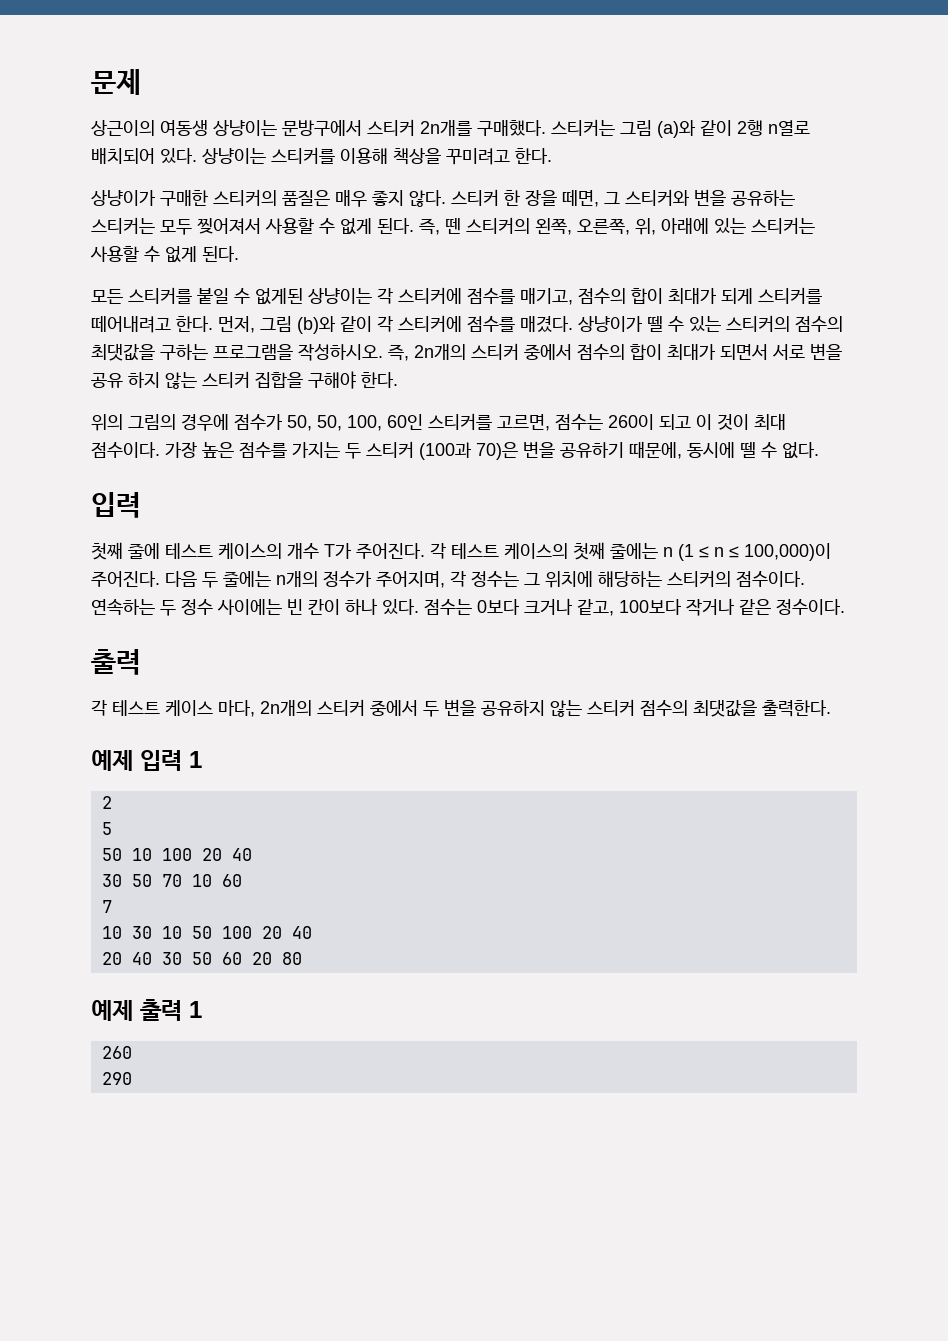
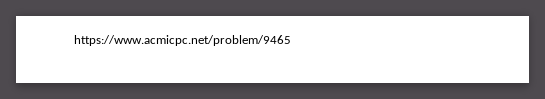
[91,69,141,95] [91,119,810,138] [91,147,552,165] [91,189,795,207] [91,217,815,235] [90,246,239,263] [91,287,822,305] [91,315,843,334] [91,343,842,361] [91,371,398,389] [91,413,786,431] [91,441,819,460] [91,492,141,518] [91,542,831,561] [91,570,805,588] [91,598,845,616] [91,649,141,675] [91,699,831,717] [91,750,202,771] [101,796,112,809] [101,822,112,835] [101,848,252,861] [101,874,242,887] [101,900,112,913] [101,926,312,939] [101,952,302,965] [91,999,202,1021] [101,1046,132,1059] [101,1072,132,1085] 문제 // 상근이의 여동생 상냥이는 문방구에서 스티커 2n개를 구매했다. 스티커는 그림 (a)와 같이 2행 n열로 배치되어 있다. 상냥이는 스티커를 이용해 책상을 꾸미려고 한다. // 상냥이가 구매한 스티커의 품질은 매우 좋지 않다. 스티커 한 장을 떼면, 그 스티커와 변을 공유하는 스티커는 모두 찢어져서 사용할 수 없게 된다. 즉, 뗀 스티커의 왼쪽, 오른쪽, 위, 아래에 있는 스티커는 사용할 수 없게 된다. // 모든 스티커를 붙일 수 없게된 상냥이는 각 스티커에 점수를 매기고, 점수의 합이 최대가 되게 스티커를 떼어내려고 한다. 먼저, 그림 (b)와 같이 각 스티커에 점수를 매겼다. 상냥이가 뗄 수 있는 스티커의 점수의 최댓값을 구하는 프로그램을 작성하시오. 즉, 2n개의 스티커 중에서 점수의 합이 최대가 되면서 서로 변을 공유 하지 않는 스티커 집합을 구해야 한다. // 위의 그림의 경우에 점수가 50, 50, 100, 60인 스티커를 고르면, 점수는 260이 되고 이 것이 최대 점수이다. 가장 높은 점수를 가지는 두 스티커 (100과 70)은 변을 공유하기 때문에, 동시에 뗄 수 없다. // 입력 // 첫째 줄에 테스트 케이스의 개수 T가 주어진다. 각 테스트 케이스의 첫째 줄에는 n (1 ≤ n ≤ 100,000)이 주어진다. 다음 두 줄에는 n개의 정수가 주어지며, 각 정수는 그 위치에 해당하는 스티커의 점수이다. 연속하는 두 정수 사이에는 빈 칸이 하나 있다. 점수는 0보다 크거나 같고, 100보다 작거나 같은 정수이다. // 출력 // 각 테스트 케이스 마다, 2n개의 스티커 중에서 두 변을 공유하지 않는 스티커 점수의 최댓값을 출력한다. // 예제 입력 1 // 2 // 5 // 50 10 100 20 40 // 30 50 70 10 60 // 7 // 10 30 10 50 100 20 40 // 20 40 30 50 60 20 80 // 예제 출력 1 // 260 // 290 -> [74,35,291,46] https://www.acmicpc.net/problem/9465

